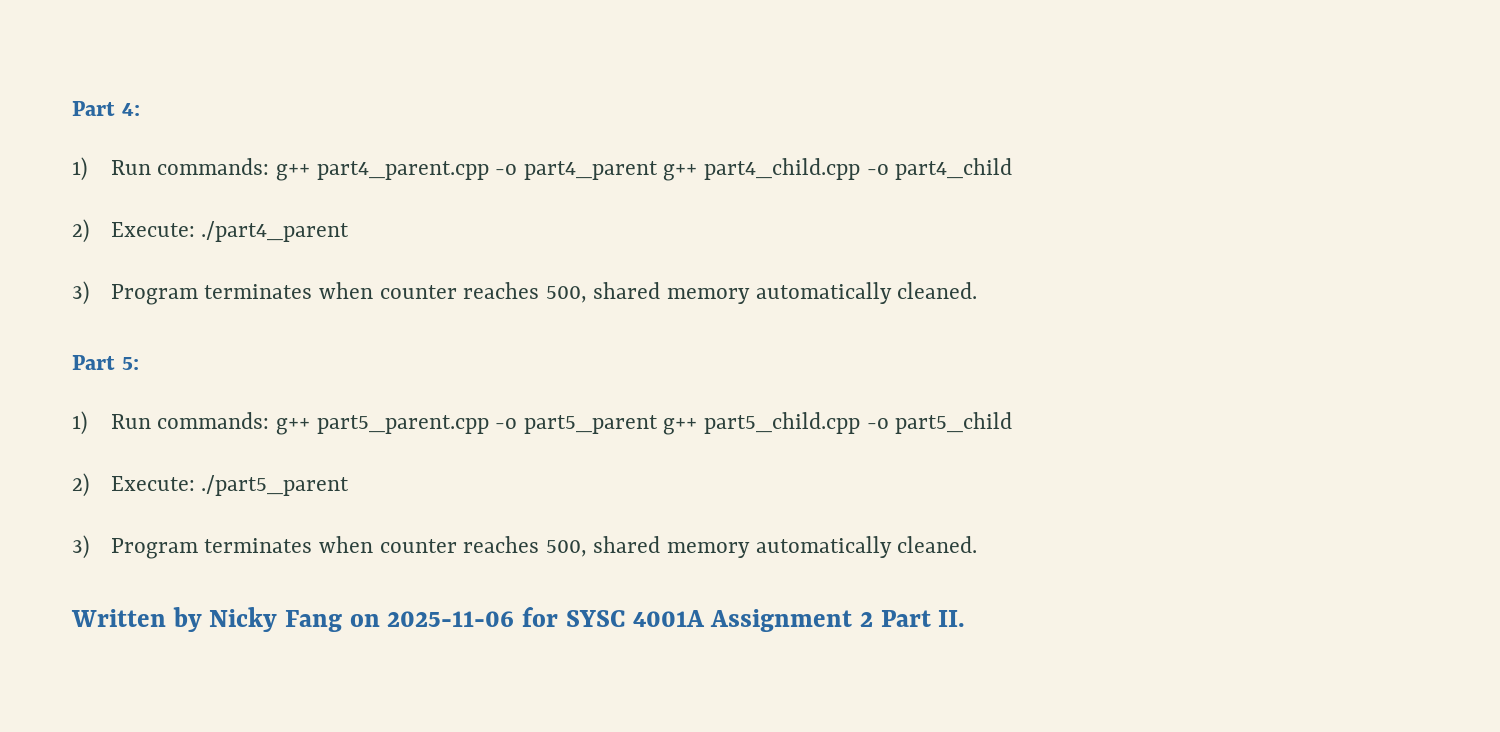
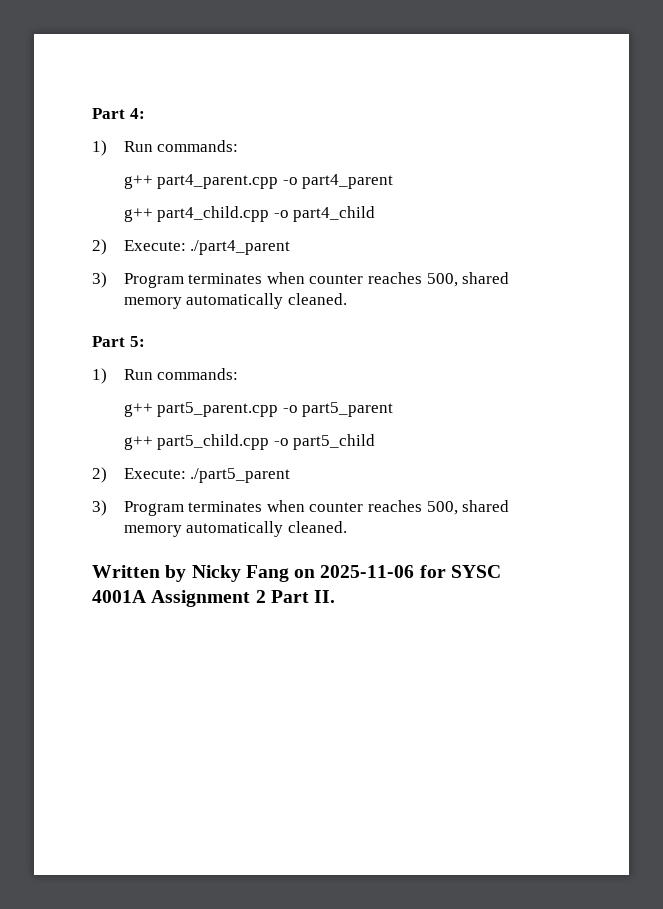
(270, 166) none -> (239, 146) //
(658, 170) none -> (394, 181) //
(270, 420) none -> (239, 374) //
(658, 424) none -> (394, 409) //

